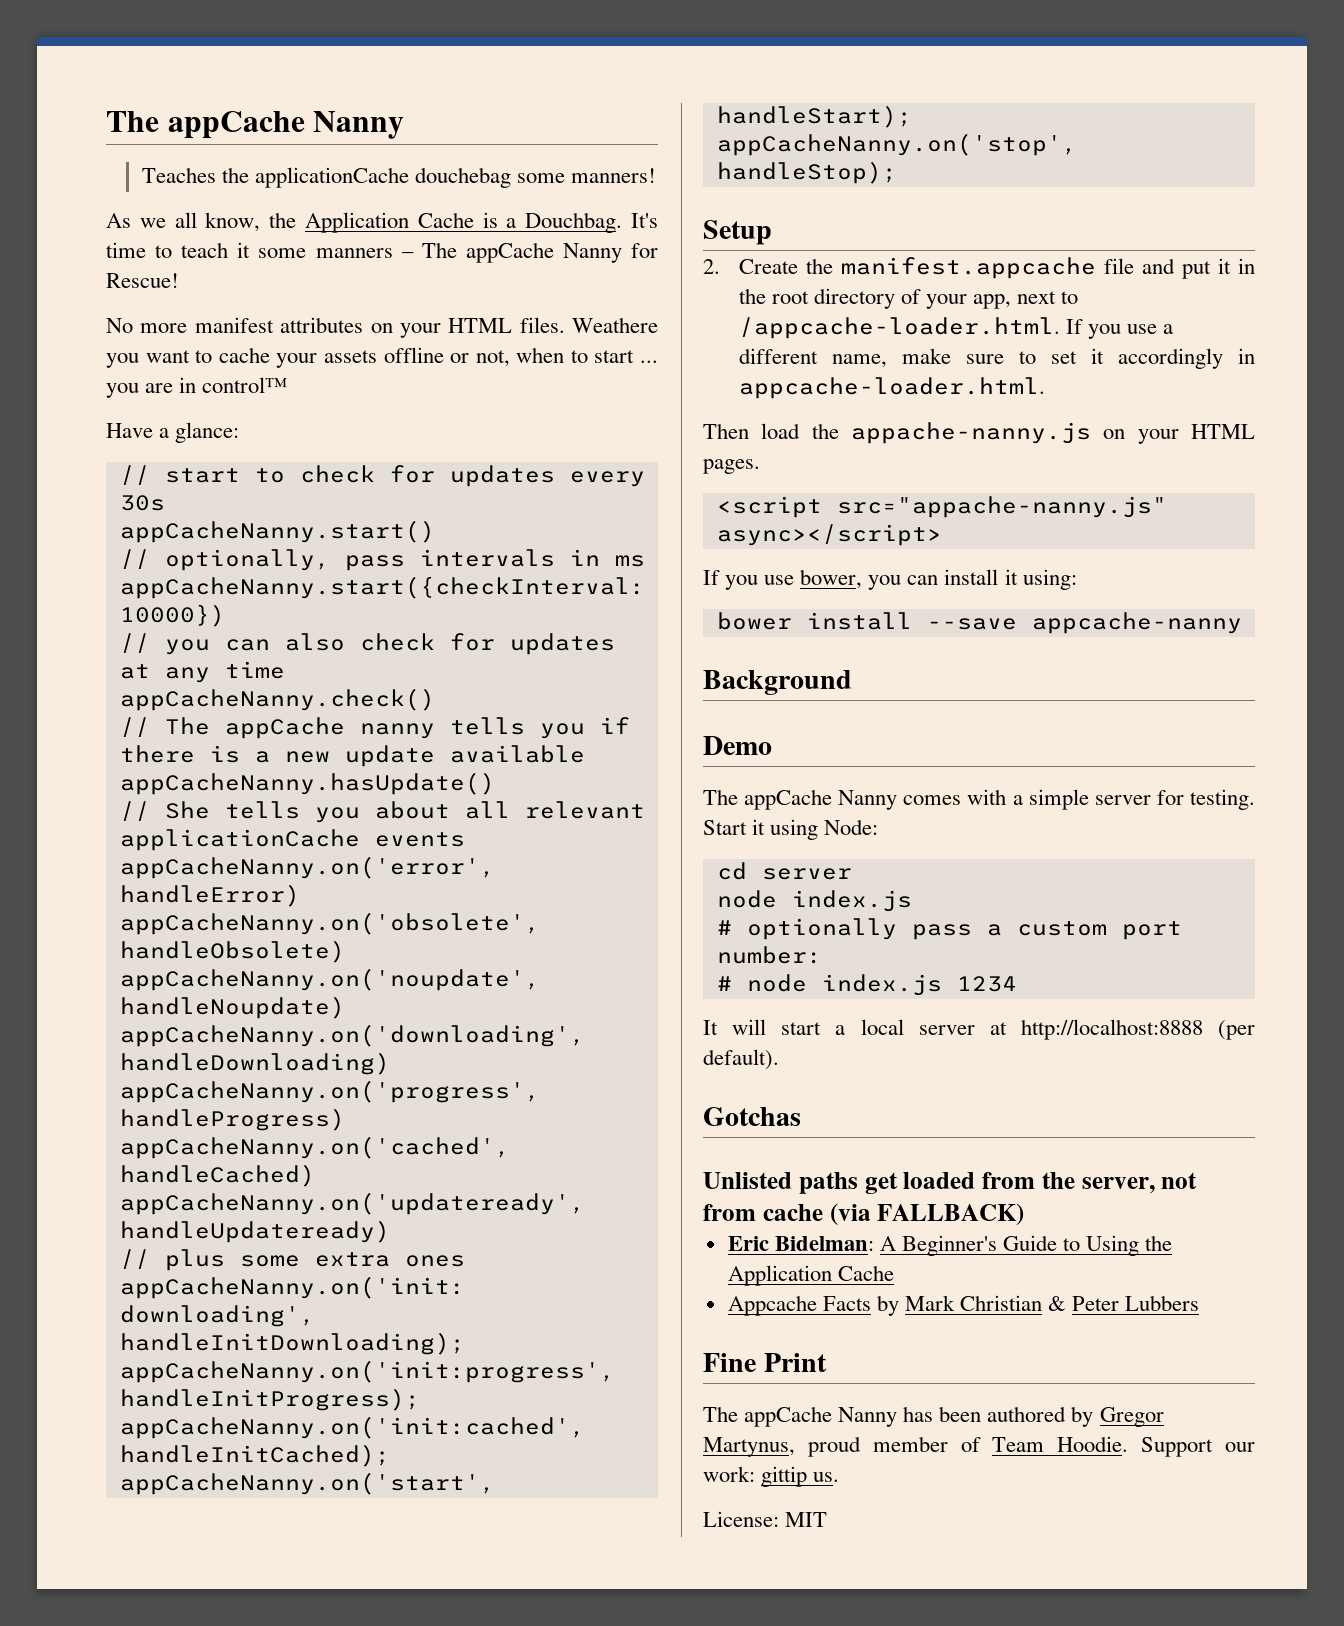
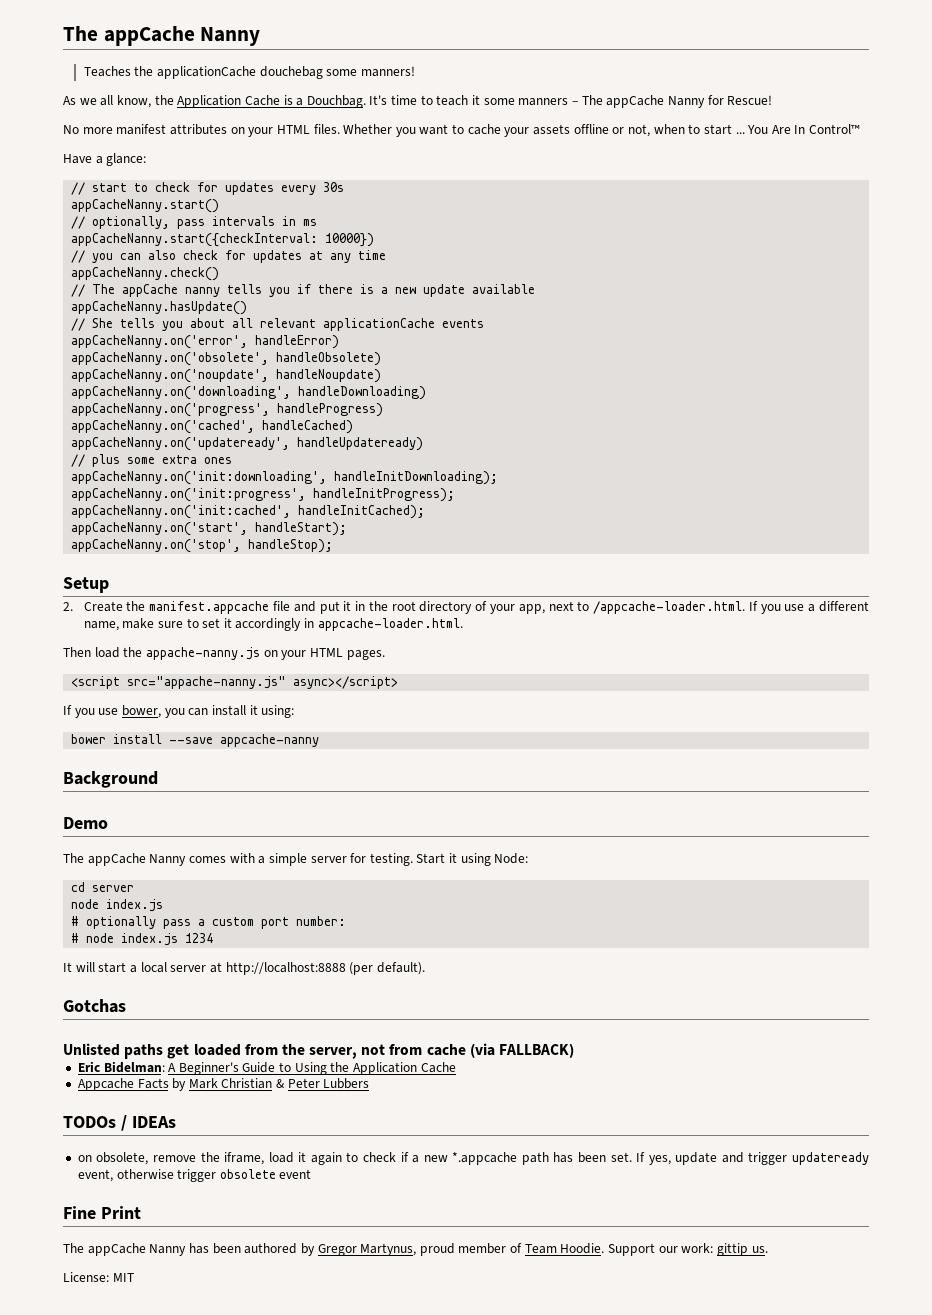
[572,317,658,333] Weathere -> [343,124,393,134] Whether
[106,377,288,398] you are in control™ -> [747,124,861,134] You Are In Control™
(1200, 1303) none -> [63,1115,176,1131] [77,1152,870,1165] [77,1169,312,1182] // TODOs / IDEAs // on obsolete, remove the iframe, load it again to check if a new *.appcache path has been set. If yes, update and trigger updateready event, otherwise trigger obsolete event

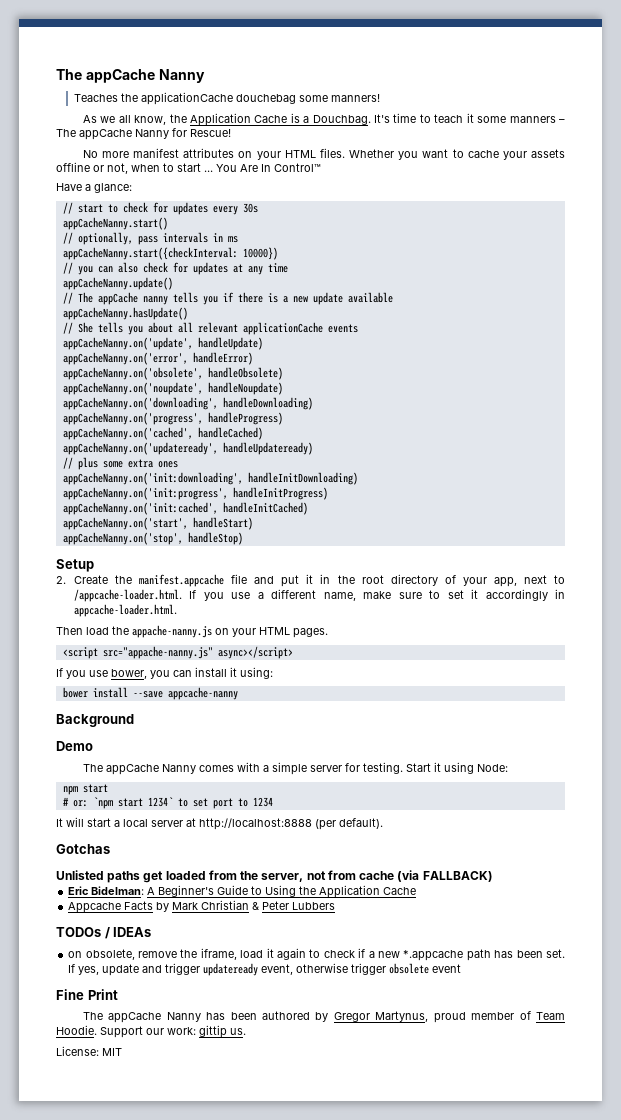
[71,267,220,281] appCacheNanny.check() -> [62,277,173,290] appCacheNanny.update()
(485, 323) none -> [62,337,263,350] // appCacheNanny.on('update', handleUpdate)
[334,471,499,485] handleInitDownloading); -> [247,472,358,485] handleInitDownloading)
[313,488,456,502] handleInitProgress); -> [232,487,328,500] handleInitProgress)
[298,505,426,519] handleInitCached); -> [222,502,308,515] handleInitCached)
[255,522,348,536] handleStart); -> [192,517,253,530] handleStart)
[248,539,334,553] handleStop); -> [187,532,243,545] handleStop)
[71,882,135,892] [71,899,164,912] [71,916,347,929] [71,933,179,946] cd server // node index.js // # optionally pass a custom port number: // # node index.js -> [62,784,108,795] [62,797,248,809] npm start // # or: `npm start 1234` to set port to

